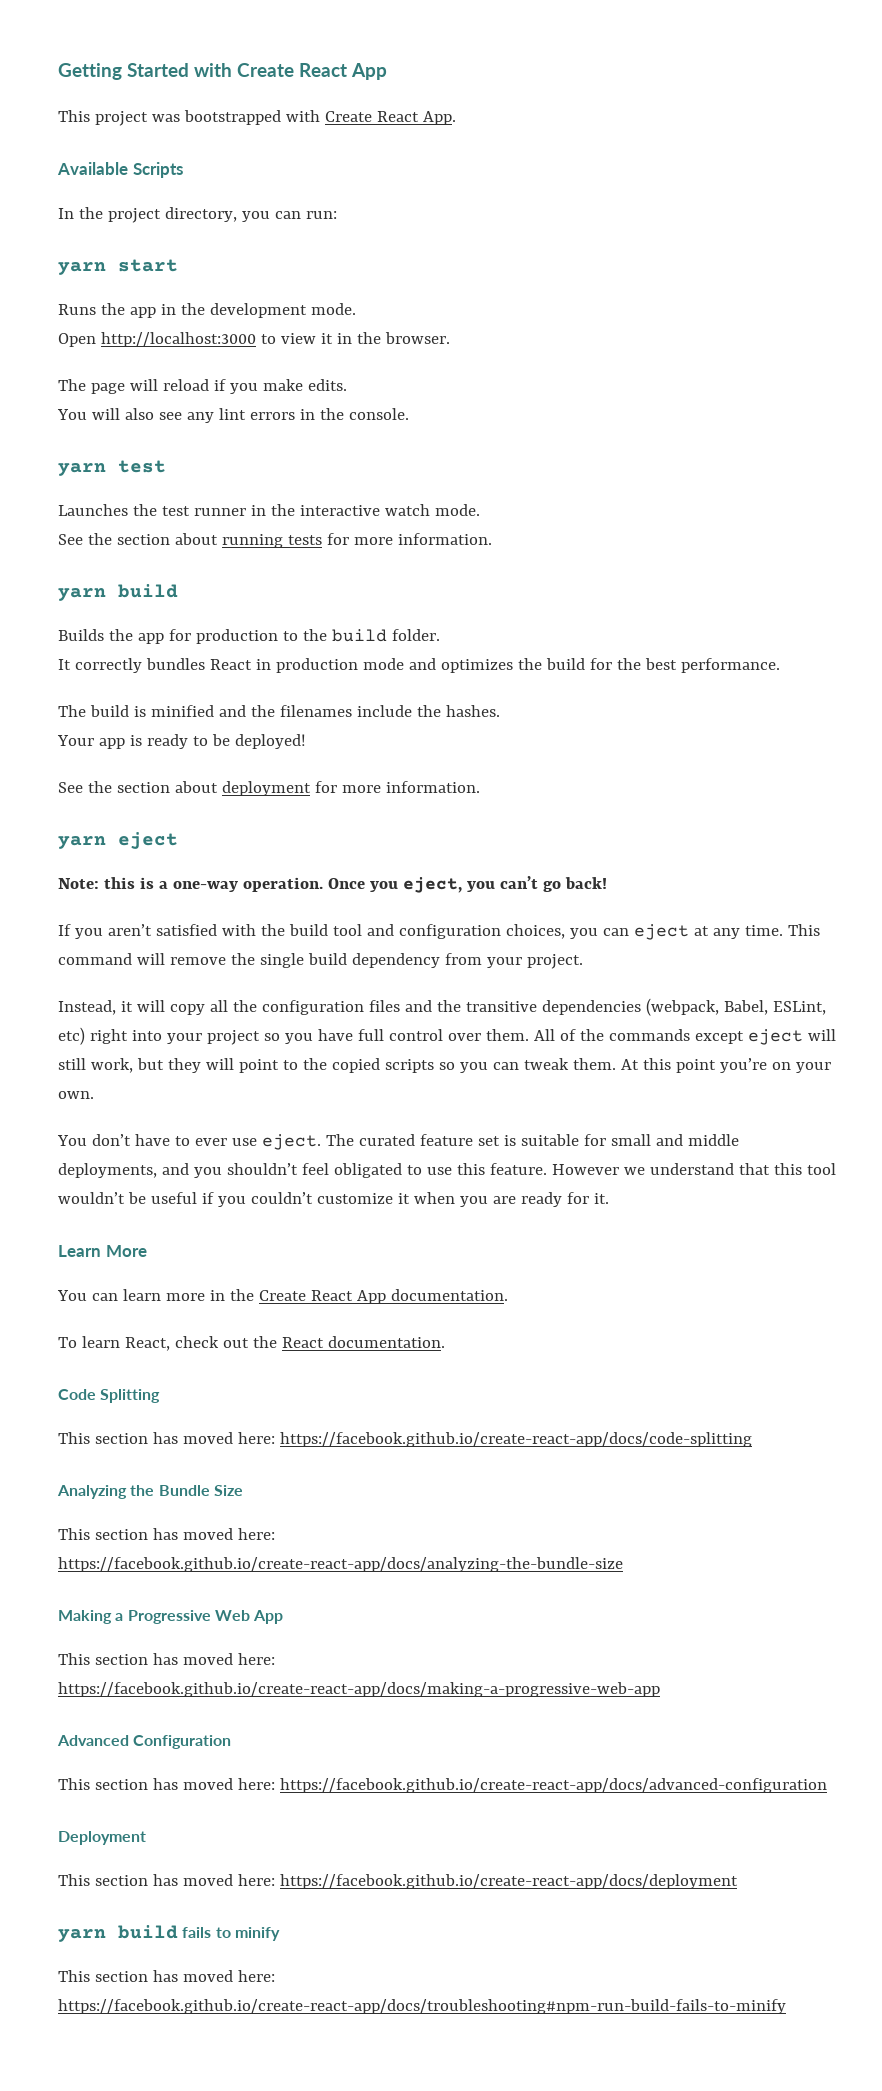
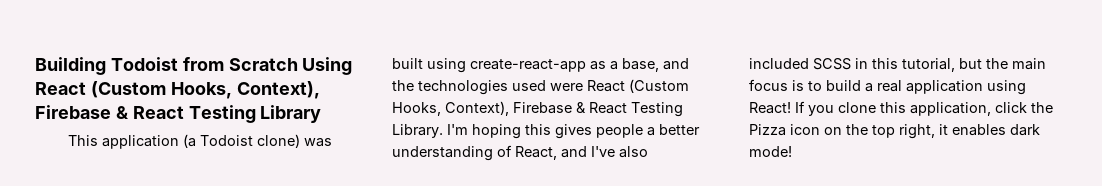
[58,63,387,80] [58,110,456,126] [57,162,183,178] [58,207,337,223] [58,259,178,275] [58,303,356,318] [58,332,450,347] [58,379,347,394] [57,408,409,423] [58,460,166,476] [58,504,480,516] [58,533,492,548] [58,584,178,601] [58,629,440,644] [58,658,780,673] [58,705,500,717] [57,734,306,749] [58,781,480,796] [58,832,178,849] [58,876,607,893] [58,924,820,940] [58,953,583,969] [58,998,826,1016] [58,1027,836,1045] [58,1058,831,1073] [58,1091,94,1099] [57,1134,739,1150] [58,1163,836,1178] [58,1192,609,1207] [58,1245,147,1257] [57,1289,508,1304] [58,1336,445,1351] [58,1389,161,1403] [58,1432,752,1447] [57,1485,243,1499] [58,1528,275,1540] [58,1557,623,1572] [58,1610,284,1624] [58,1653,275,1665] [58,1682,660,1697] [57,1735,232,1749] [58,1778,827,1793] [58,1831,146,1845] [58,1874,738,1889] [58,1925,280,1942] [58,1970,275,1982] [58,1999,786,2014] Getting Started with Create React App // This project was bootstrapped with Create React App. // Available Scripts // In the project directory, you can run: // yarn start // Runs the app in the development mode. // Open http://localhost:3000 to view it in the browser. // The page will reload if you make edits. // You will also see any lint errors in the console. // yarn test // Launches the test runner in the interactive watch mode. // See the section about running tests for more information. // yarn build // Builds the app for production to the build folder. // It correctly bundles React in production mode and optimizes the build for the best performance. // The build is minified and the filenames include the hashes. // Your app is ready to be deployed! // See the section about deployment for more information. // yarn eject // Note: this is a one-way operation. Once you eject, you can’t go back! // If you aren’t satisfied with the build tool and configuration choices, you can eject at any time. This command will remove the single build dependency from your project. // Instead, it will copy all the configuration files and the transitive dependencies (webpack, Babel, ESLint, etc) right into your project so you have full control over them. All of the commands except eject will still work, but they will point to the copied scripts so you can tweak them. At this point you’re on your own. // You don’t have to ever use eject. The curated feature set is suitable for small and middle deployments, and you shouldn’t feel obligated to use this feature. However we understand that this tool wouldn’t be useful if you couldn’t customize it when you are ready for it. // Learn More // You can learn more in the Create React App documentation. // To learn React, check out the React documentation. // Code Splitting // This section has moved here: https://facebook.github.io/create-react-app/docs/code-splitting // Analyzing the Bundle Size // This section has moved here: https://facebook.github.io/create-react-app/docs/analyzing-the-bundle-size // Making a Progressive Web App // This section has moved here: https://facebook.github.io/create-react-app/docs/making-a-progressive-web-app // Advanced Configuration // This section has moved here: https://facebook.github.io/create-react-app/docs/advanced-configuration // Deployment // This section has moved here: https://facebook.github.io/create-react-app/docs/deployment // yarn build fails to minify // This section has moved here: https://facebook.github.io/create-react-app/docs/troubleshooting#npm-run-build-fails-to-minify -> [35,57,353,75] [35,81,320,99] [35,105,322,123] [68,134,333,149] [392,58,689,73] [392,79,689,95] [392,101,683,117] [392,124,700,139] [392,145,648,161] [749,58,1046,72] [749,79,1026,95] [749,101,1053,116] [749,124,1040,139] [749,146,792,157] Building Todoist from Scratch Using React (Custom Hooks, Context), Firebase & React Testing Library // This application (a Todoist clone) was built using create-react-app as a base, and the technologies used were React (Custom Hooks, Context), Firebase & React Testing Library. I'm hoping this gives people a better understanding of React, and I've also included SCSS in this tutorial, but the main focus is to build a real application using React! If you clone this application, click the Pizza icon on the top right, it enables dark mode!

